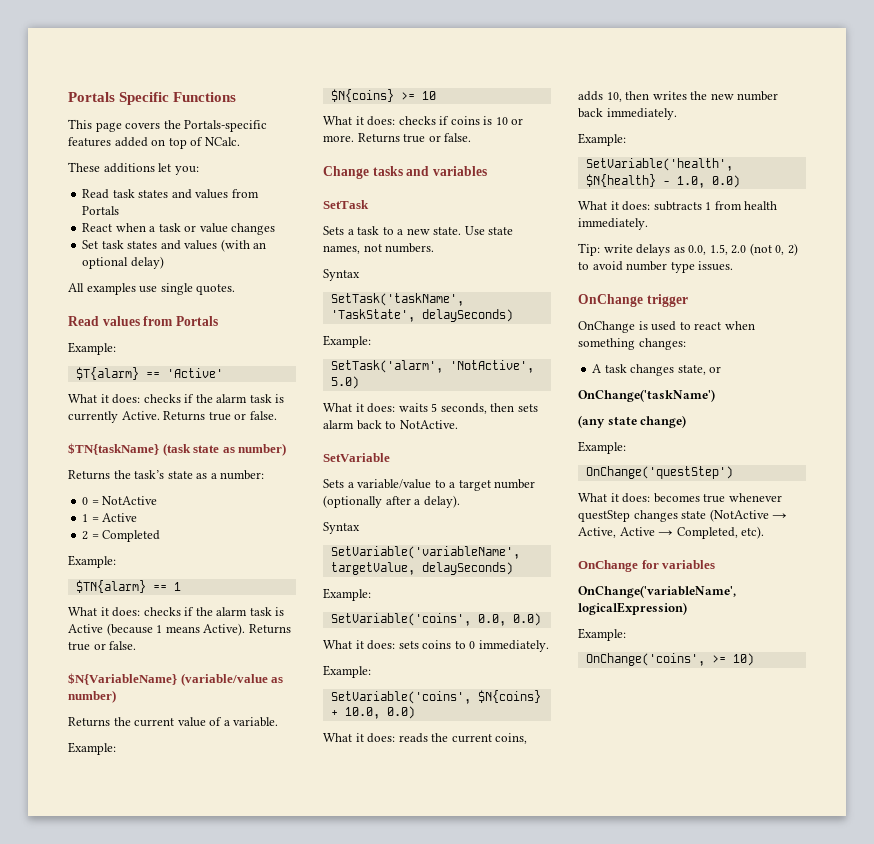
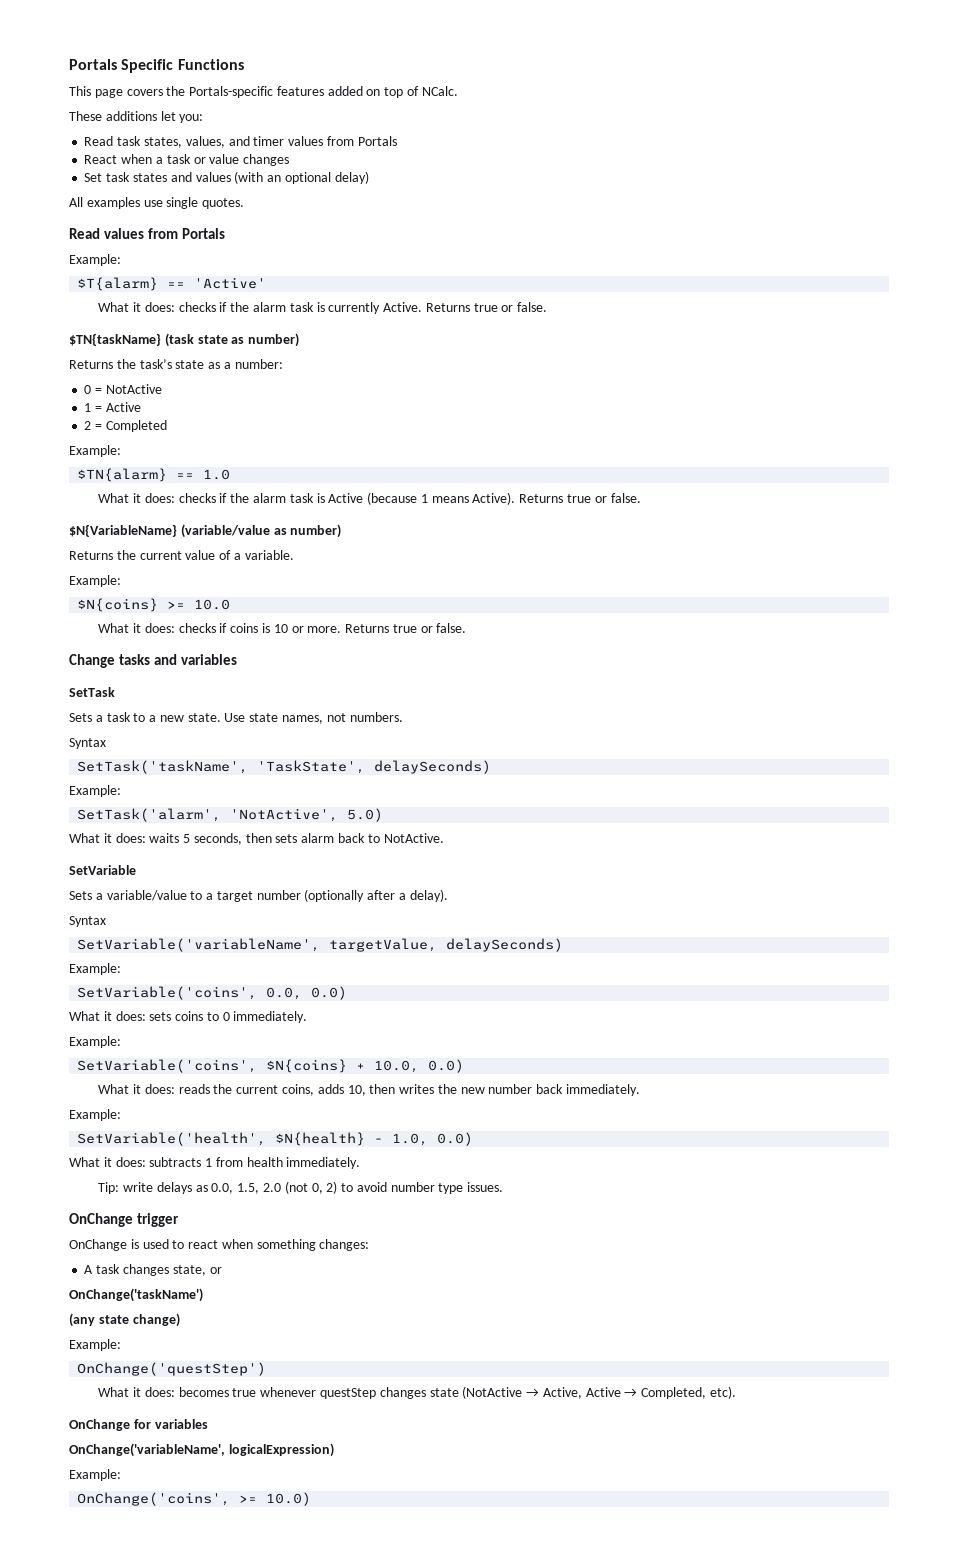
[138,189,192,199] states and -> [143,136,285,148] states, values, and timer
[173,582,181,591] 1 -> [203,469,231,480] 1.0
[421,91,436,100] 10 -> [194,599,231,610] 10.0
[732,653,754,666] 10) -> [266,1492,312,1506] 10.0)

